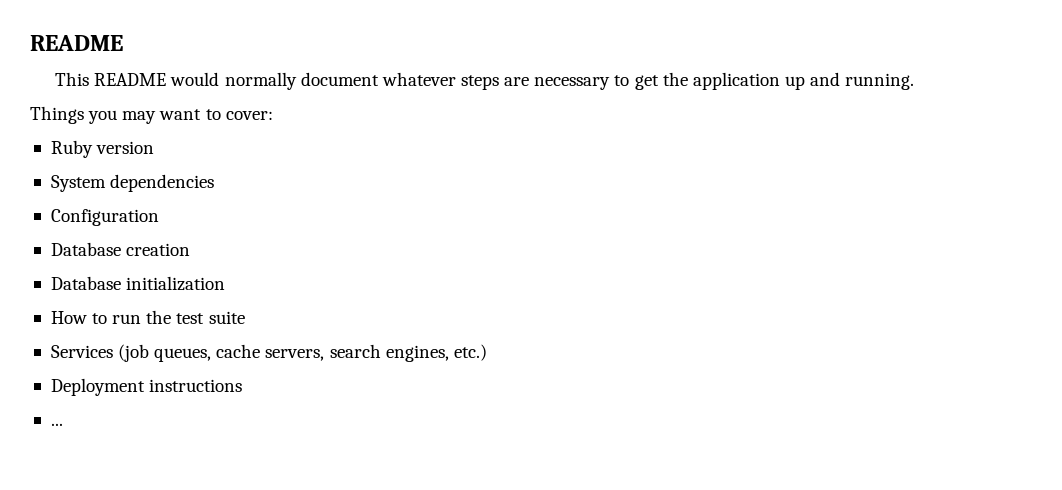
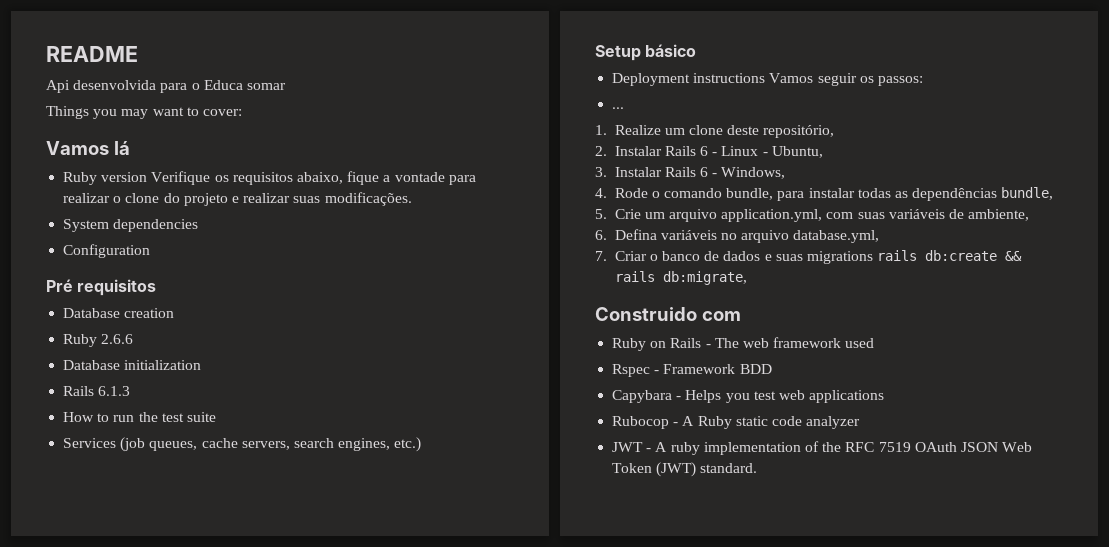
[55,72,915,90] This README would normally document whatever steps are necessary to get the application up and running. -> [46,80,286,93] Api desenvolvida para o Educa somar
(273, 115) none -> [46,141,130,155] // Vamos lá
(155, 147) none -> [151,171,476,185] [63,192,412,206] Verifique os requisitos abaixo, fique a vontade para realizar o clone do projeto e realizar suas modificações.
(159, 217) none -> [46,279,157,296] // Pré requisitos
(191, 249) none -> [63,334,134,347] // Ruby 2.6.6
(226, 283) none -> [63,386,131,396] // Rails 6.1.3
(487, 352) none -> [595,44,697,61] // Setup básico
[50,423,63,426] // ... -> [769,73,923,86] [612,107,625,109] [595,125,835,138] [595,146,823,158] [595,167,786,179] [595,187,1054,201] [595,209,1030,222] [595,229,880,243] [595,250,1023,264] [614,271,747,285] [595,307,741,321] [612,337,875,351] [612,364,772,377] [612,390,885,403] [612,416,861,429] [612,441,1033,455] [612,462,758,477] Vamos seguir os passos: // ... // 1. Realize um clone deste repositório, // 2. Instalar Rails 6 - Linux - Ubuntu, // 3. Instalar Rails 6 - Windows, // 4. Rode o comando bundle, para instalar todas as dependências bundle, // 5. Crie um arquivo application.yml, com suas variáveis de ambiente, // 6. Defina variáveis no arquivo database.yml, // 7. Criar o banco de dados e suas migrations rails db:create && rails db:migrate, // Construido com // Ruby on Rails - The web framework used // Rspec - Framework BDD // Capybara - Helps you test web applications // Rubocop - A Ruby static code analyzer // JWT - A ruby implementation of the RFC 7519 OAuth JSON Web Token (JWT) standard.

